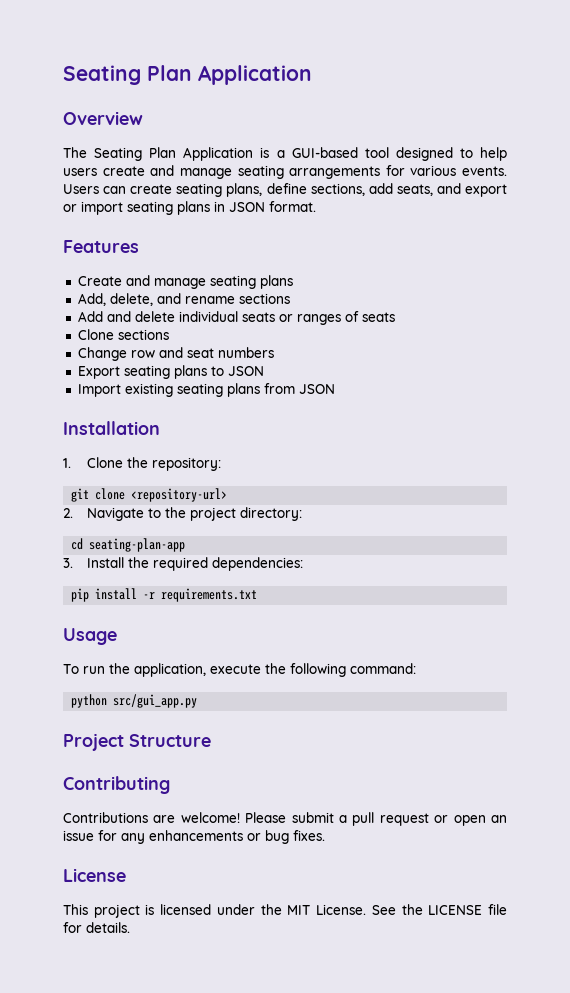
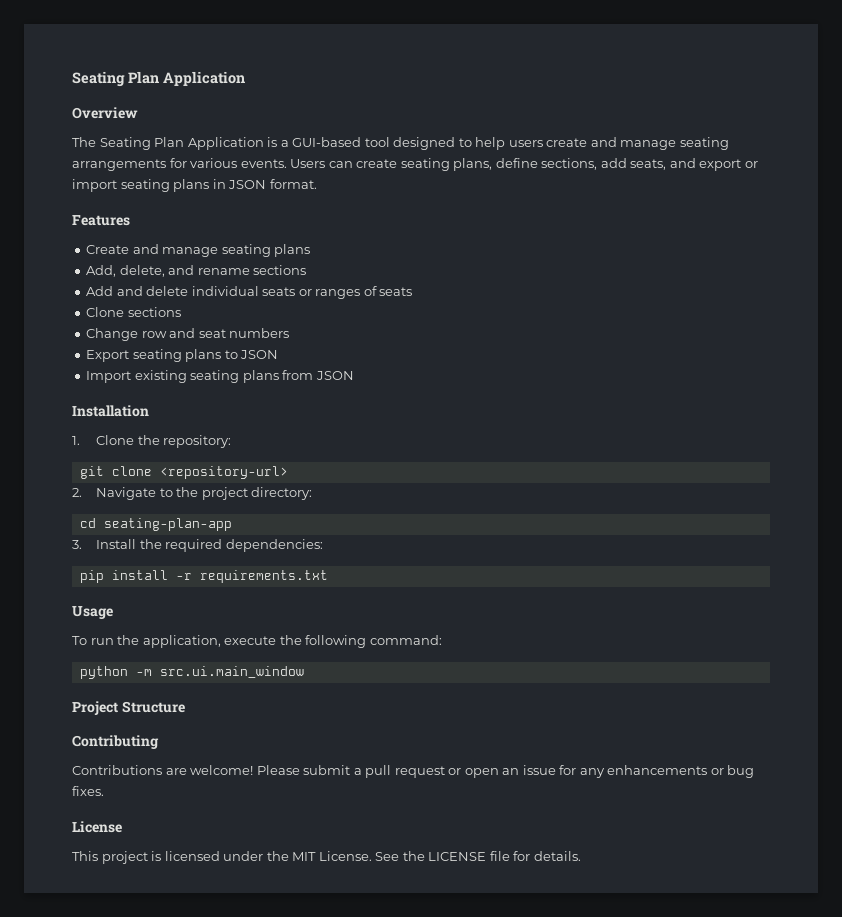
[113,694,198,708] src/gui_app.py -> [135,666,304,678] -m src.ui.main_window

